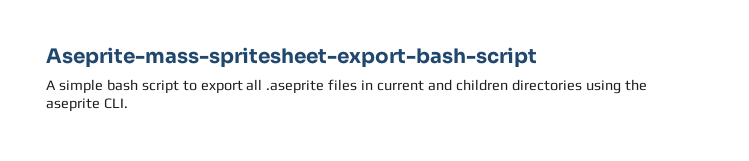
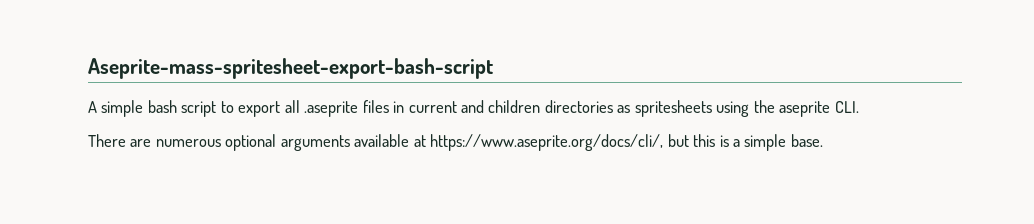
(582, 85) none -> [617,100,712,117] as spritesheets
(128, 103) none -> [88,134,823,151] // There are numerous optional arguments available at https://www.aseprite.org/docs/cli/, but this is a simple base.

